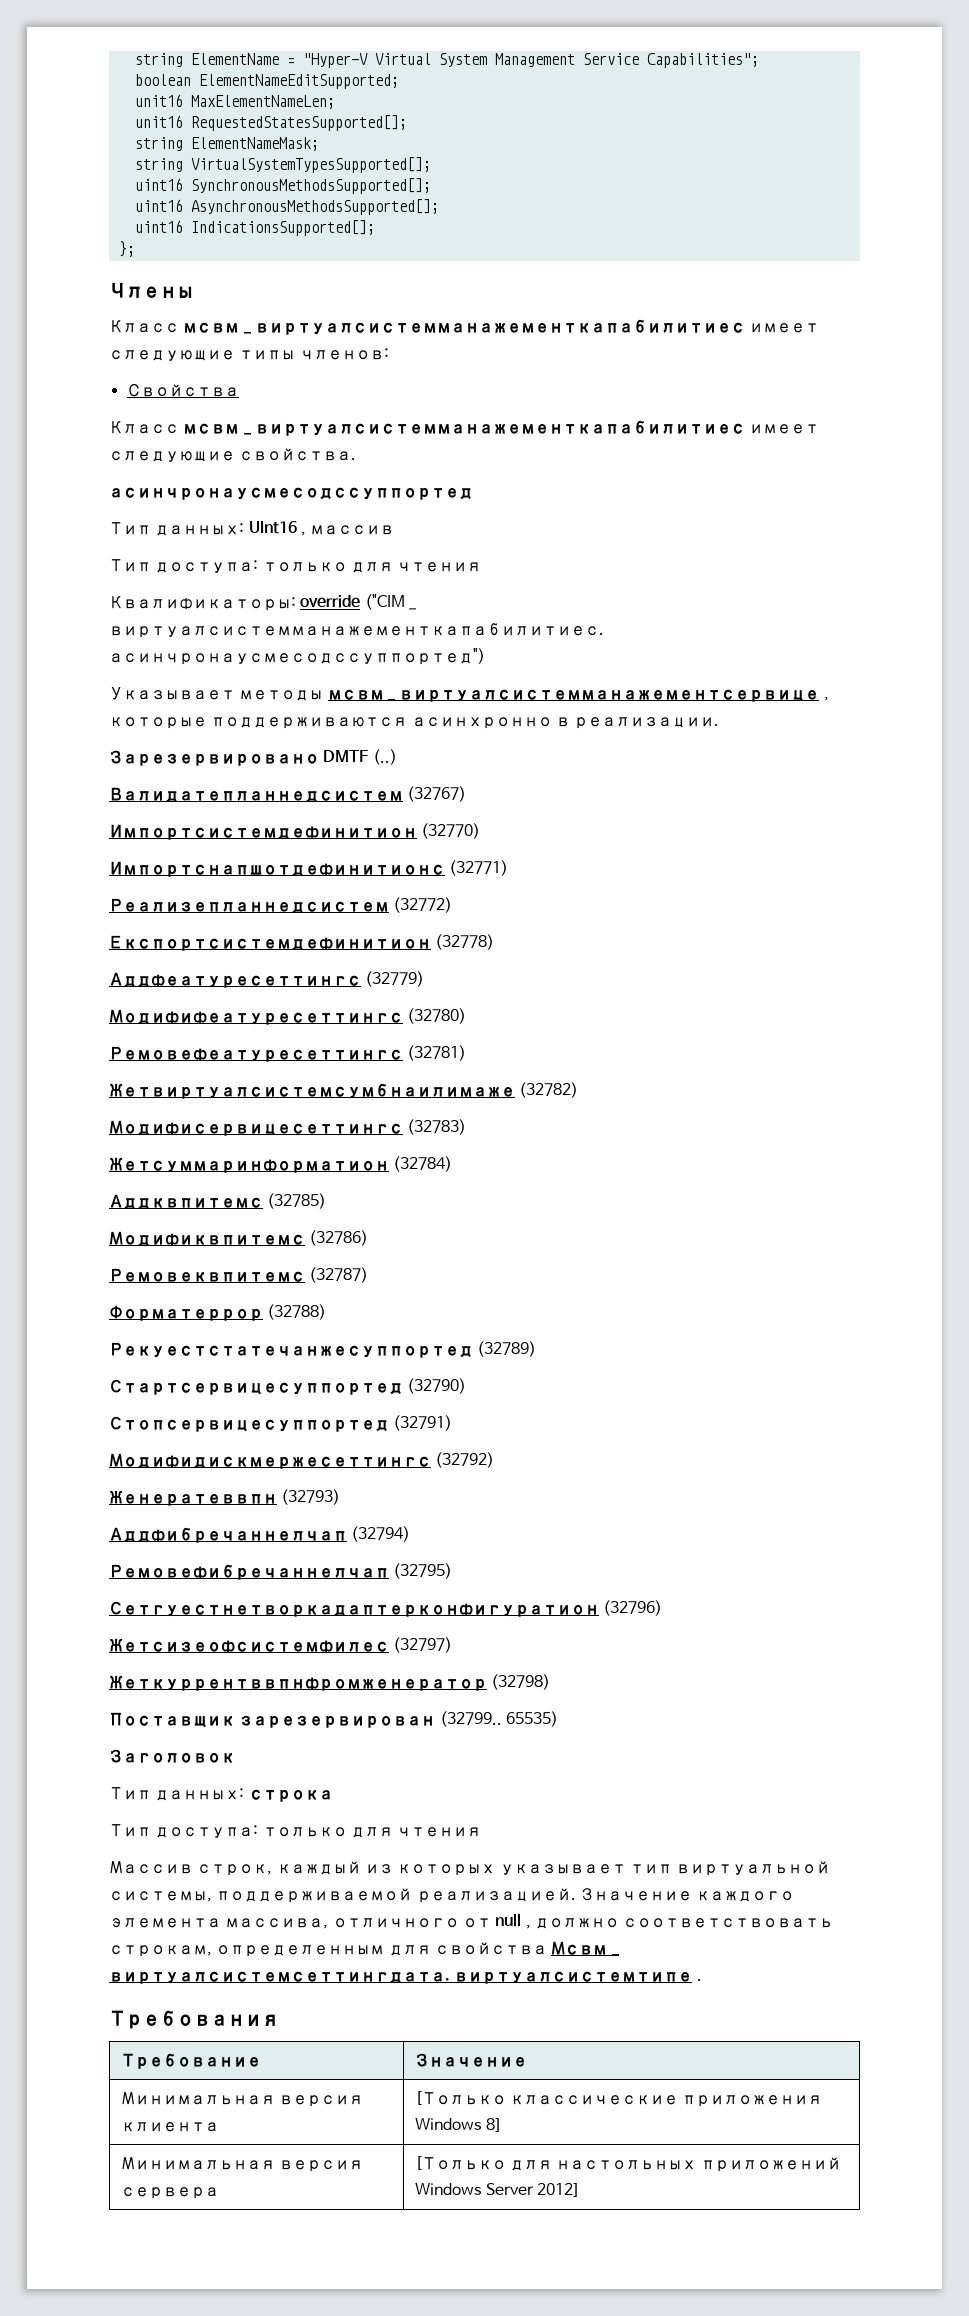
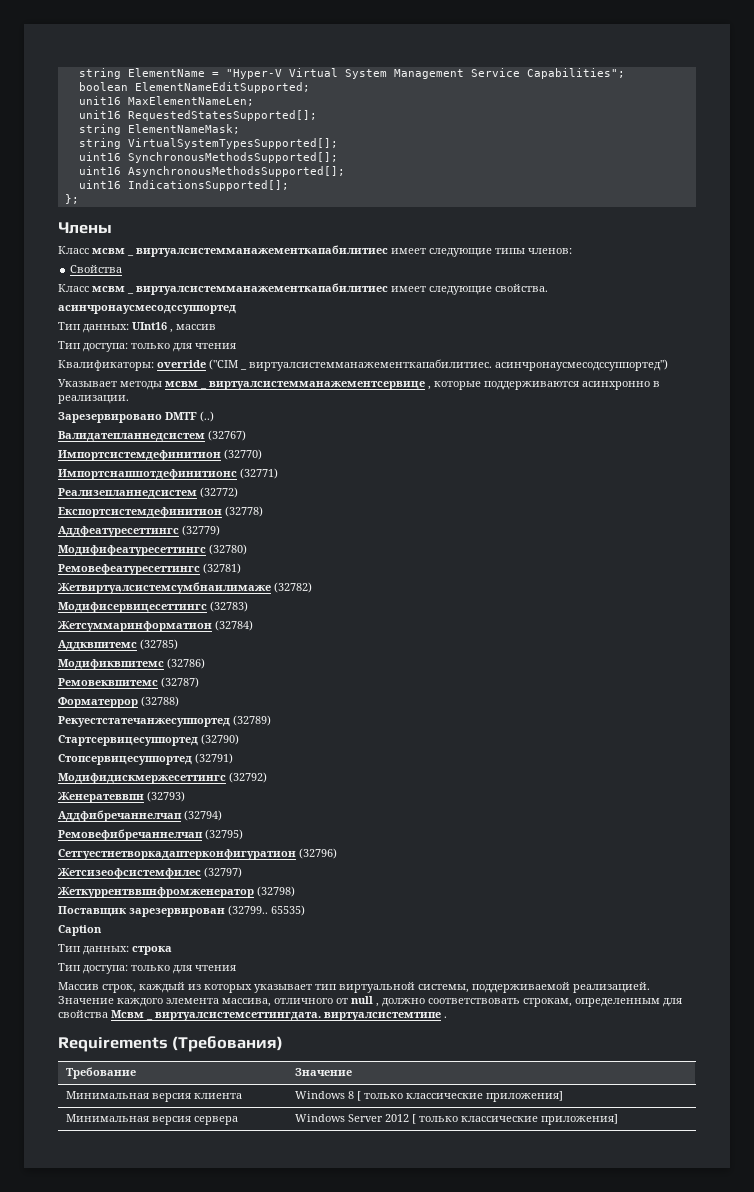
[109,1749,235,1763] Заголовок -> [58,925,102,936] Caption
[109,2010,279,2029] Требования -> [58,1036,284,1052] Requirements (Требования)
[414,2091,823,2107] [414,2118,503,2132] [120,2157,364,2172] [120,2187,219,2199] [414,2156,841,2172] [414,2183,581,2197] [Только классические приложения Windows 8] // Минимальная версия сервера | [Только для настольных приложений Windows Server 2012] -> [294,1091,563,1102] [65,1114,238,1125] [294,1114,618,1125] Windows 8 [ только классические приложения] // Минимальная версия сервера | Windows Server 2012 [ только классические приложения]

